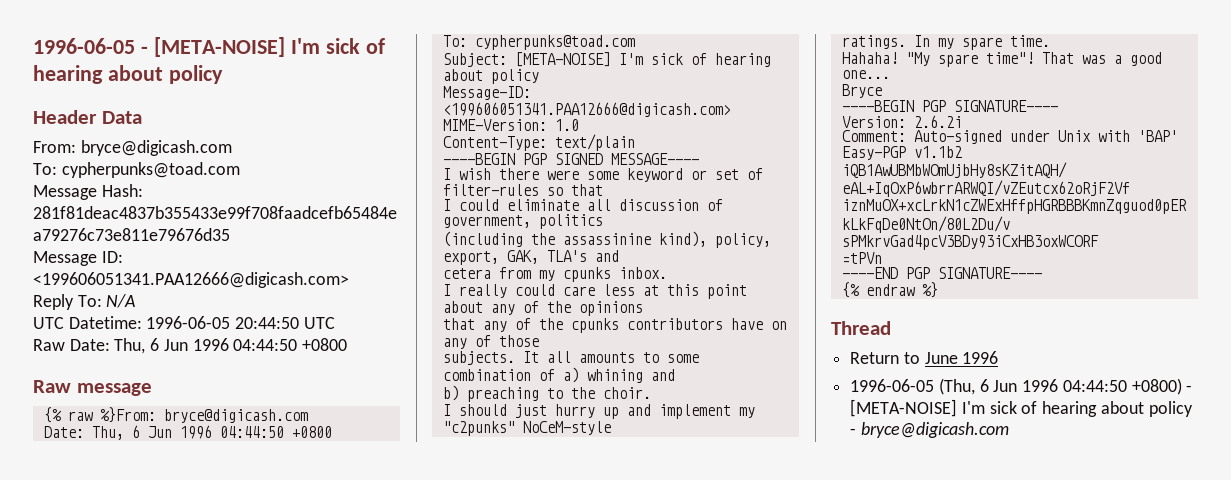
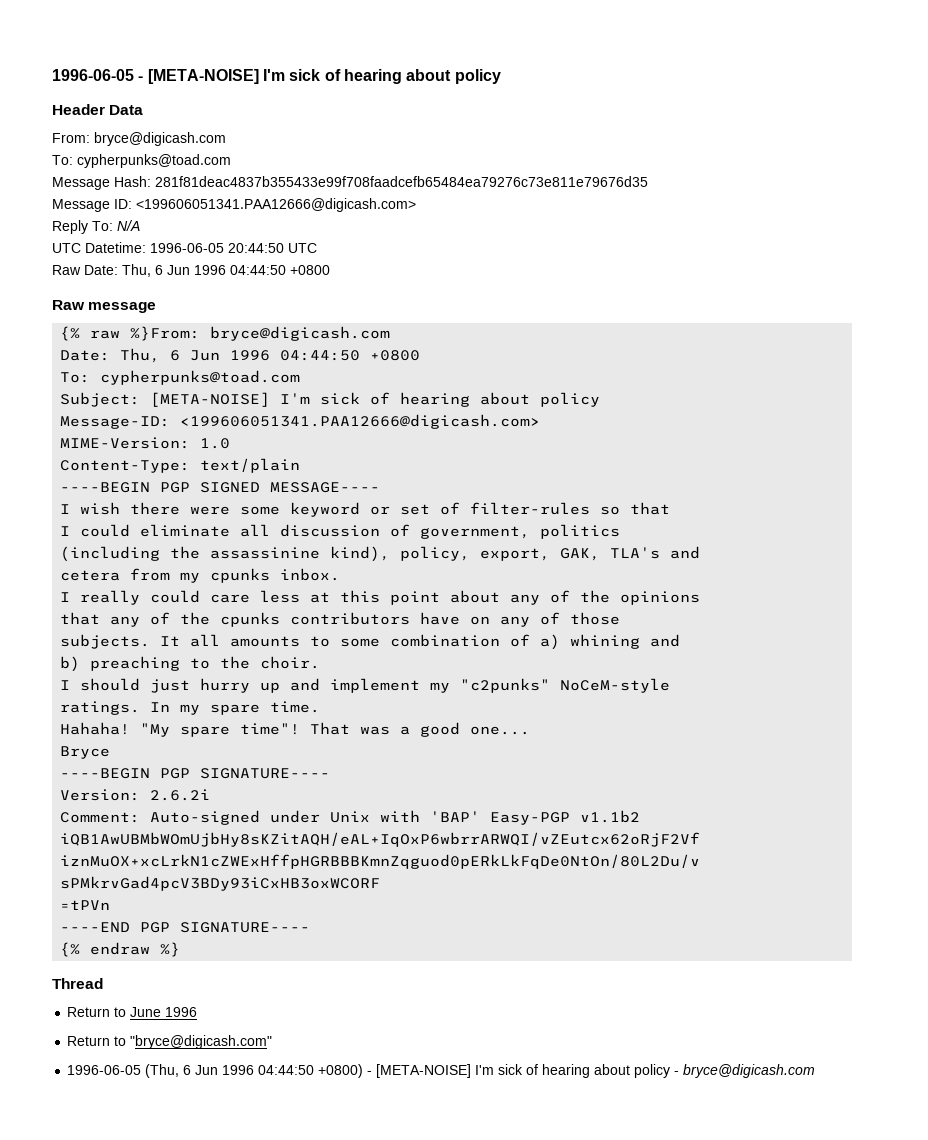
(999, 357) none -> [67,1035,273,1049] // Return to "bryce@digicash.com"

